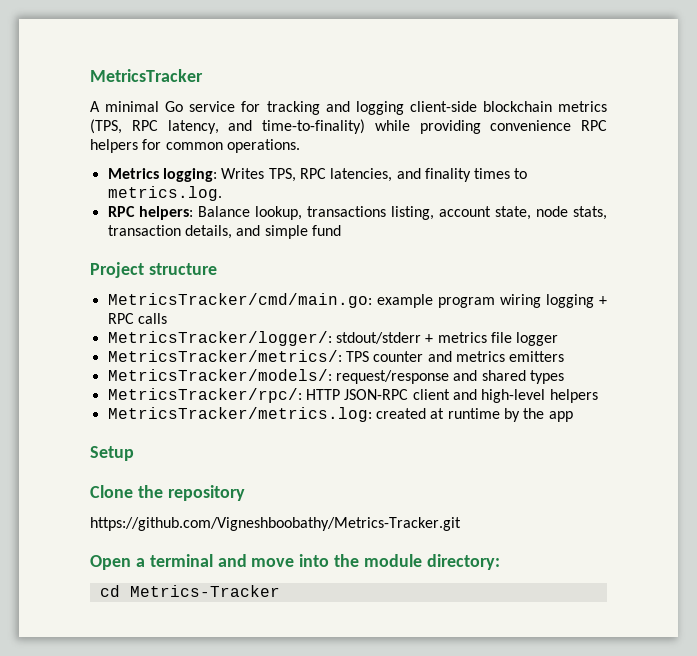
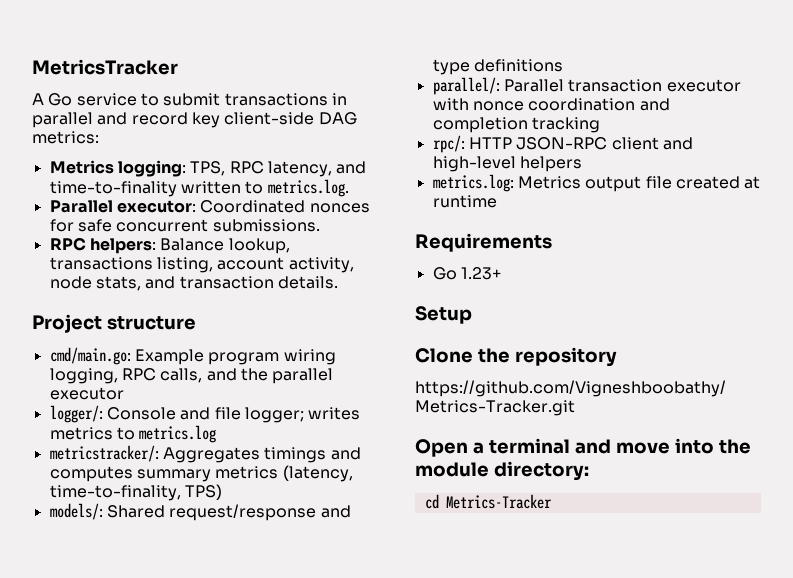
[105,101,160,112] minimal -> (44, 99) none
[241,101,607,115] [90,119,607,134] [90,139,300,153] [107,168,528,182] [107,186,222,201] for tracking and logging client-side blockchain metrics (TPS, RPC latency, and time-to-finality) while providing convenience RPC helpers for common operations. // Metrics logging: Writes TPS, RPC latencies, and finality times to metrics.log. -> [140,93,347,106] [32,112,357,128] [32,131,99,144] [49,160,367,177] [49,179,349,197] [49,200,370,213] [49,219,320,232] to submit transactions in parallel and record key client-side DAG metrics: // Metrics logging: TPS, RPC latency, and time-to-finality written to metrics.log. // Parallel executor: Coordinated nonces for safe concurrent submissions.
[494,206,531,220] state, -> [288,257,354,273] activity,
[107,225,341,239] [90,262,217,278] [107,293,607,308] [107,313,167,324] [107,331,559,346] [107,350,565,362] [107,369,564,384] [107,388,302,403] transaction details, and simple fund // Project structure // MetricsTracker/cmd/main.go: example program wiring logging + RPC calls // MetricsTracker/logger/: stdout/stderr + metrics file logger // MetricsTracker/metrics/: TPS counter and metrics emitters // MetricsTracker/models/: request/response and shared types // MetricsTracker/rpc/: -> [145,276,338,289] [32,314,196,333] [49,347,336,365] [49,368,334,384] [49,387,124,400] [49,405,361,423] [49,425,217,443] [49,445,361,463] [49,465,353,482] [49,484,222,501] [49,503,351,521] [432,59,563,75] [432,77,741,95] [432,98,670,111] [432,117,600,133] [432,135,465,153] and transaction details. // Project structure // cmd/main.go: Example program wiring logging, RPC calls, and the parallel executor // logger/: Console and file logger; writes metrics to metrics.log // metricstracker/: Aggregates timings and computes summary metrics (latency, time-to-finality, TPS) // models/: Shared request/response and type definitions // parallel/: Parallel transaction executor with nonce coordination and completion tracking // rpc/:
[107,407,372,422] MetricsTracker/metrics.log: -> [432,174,672,192] metrics.log: Metrics output file
[503,408,573,422] by the app -> [415,233,552,252] [432,267,501,280] // Requirements // Go 1.23+

